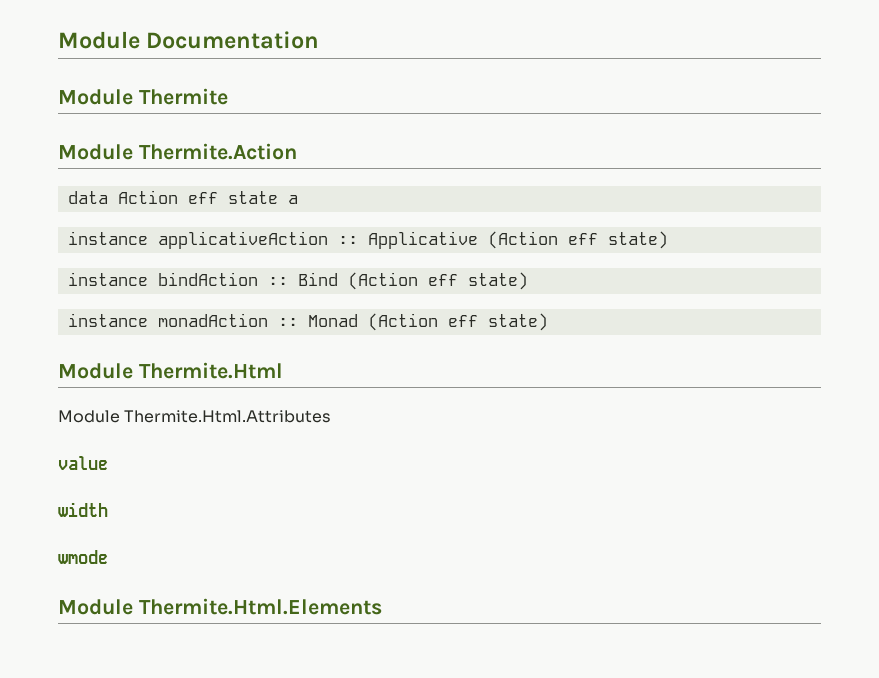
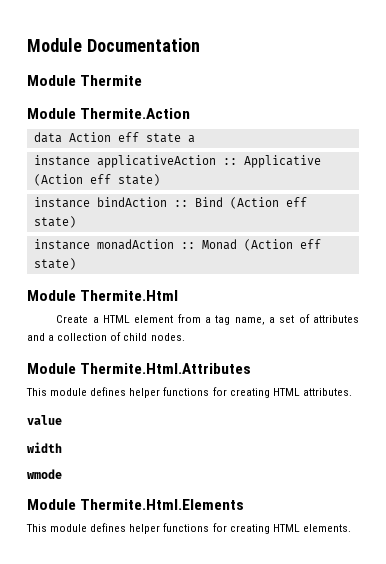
[58,410,332,423] Module Thermite.Html.Attributes -> [56,314,359,325] [27,332,185,341] [27,363,252,374] [26,387,352,398] Create a HTML element from a tag name, a set of attributes and a collection of child nodes. // Module Thermite.Html.Attributes // This module defines helper functions for creating HTML attributes.
(382, 606) none -> [26,523,351,534] // This module defines helper functions for creating HTML elements.

